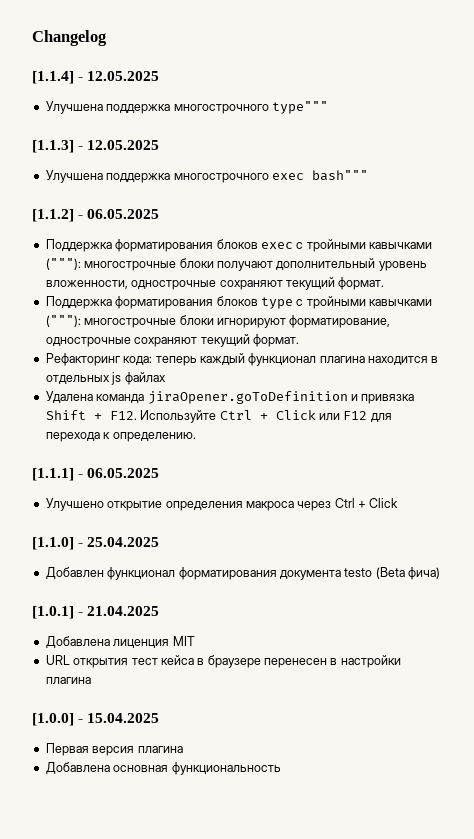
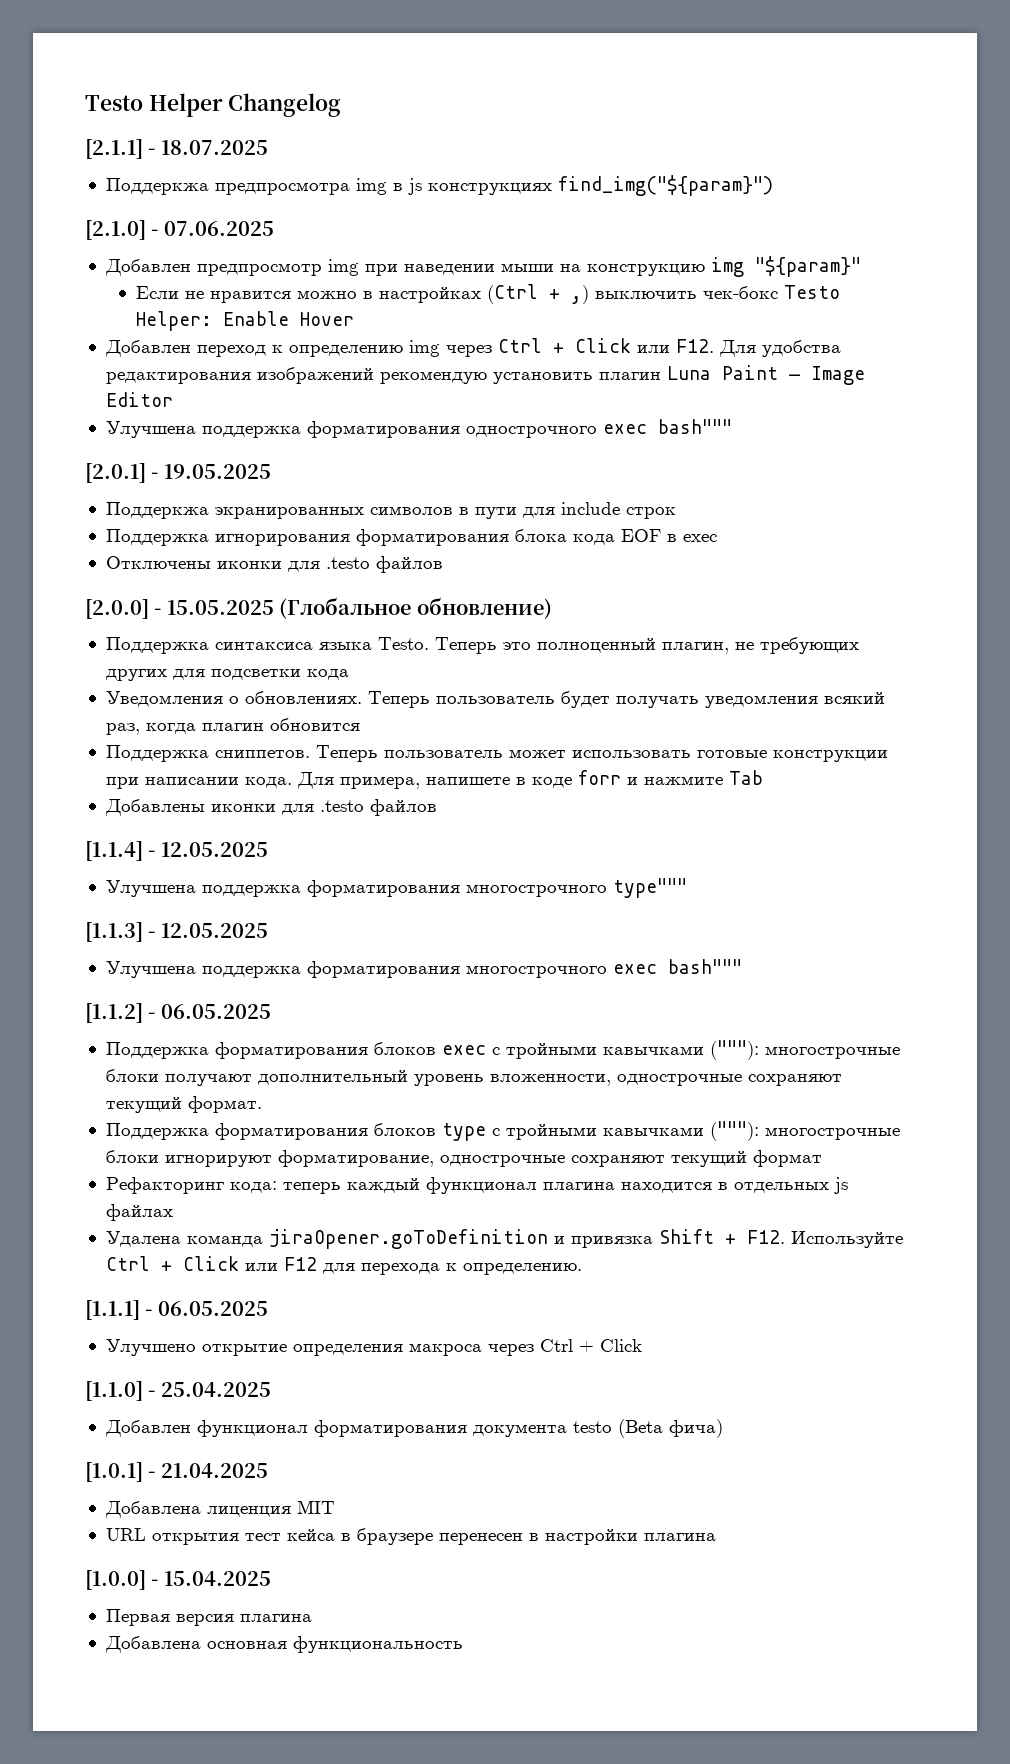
(32, 38) none -> [85,93,223,117] Testo Helper
(107, 38) none -> [85,139,268,159] [105,175,773,196] [85,220,274,240] [104,256,861,277] [135,284,840,304] [135,311,354,331] [104,338,841,357] [105,365,865,385] [105,392,173,407] [105,419,732,438] [85,463,271,483] [105,502,676,519] [105,529,717,546] [105,556,443,573] [85,597,552,619] [105,637,859,654] [105,669,349,681] [105,691,885,708] [105,718,360,735] [105,745,888,762] [105,770,763,789] [104,799,437,816] // [2.1.1] - 18.07.2025 // Поддеркжа предпросмотра img в js конструкциях find_img("${param}") // [2.1.0] - 07.06.2025 // Добавлен предпросмотр img при наведении мыши на конструкцию img "${param}" // Если не нравится можно в настройках (Ctrl + ,) выключить чек-бокс Testo Helper: Enable Hover // Добавлен переход к определению img через Ctrl + Click или F12. Для удобства редактирования изображений рекомендую установить плагин Luna Paint — Image Editor // Улучшена поддержка форматирования однострочного exec bash""" // [2.0.1] - 19.05.2025 // Поддеркжа экранированных символов в пути для include строк // Поддержка игнорирования форматирования блока кода EOF в exec // Отключены иконки для .testo файлов // [2.0.0] - 15.05.2025 (Глобальное обновление) // Поддержка синтаксиса языка Testo. Теперь это полноценный плагин, не требующих других для подсветки кода // Уведомления о обновлениях. Теперь пользователь будет получать уведомления всякий раз, когда плагин обновится // Поддержка сниппетов. Теперь пользователь может использовать готовые конструкции при написании кода. Для примера, напишете в коде forr и нажмите Tab // Добавлены иконки для .testo файлов
(171, 109) none -> [306,880,460,897] форматирования
(171, 178) none -> [306,961,460,978] форматирования
[252,334,299,347] формат. -> [752,1150,822,1167] формат

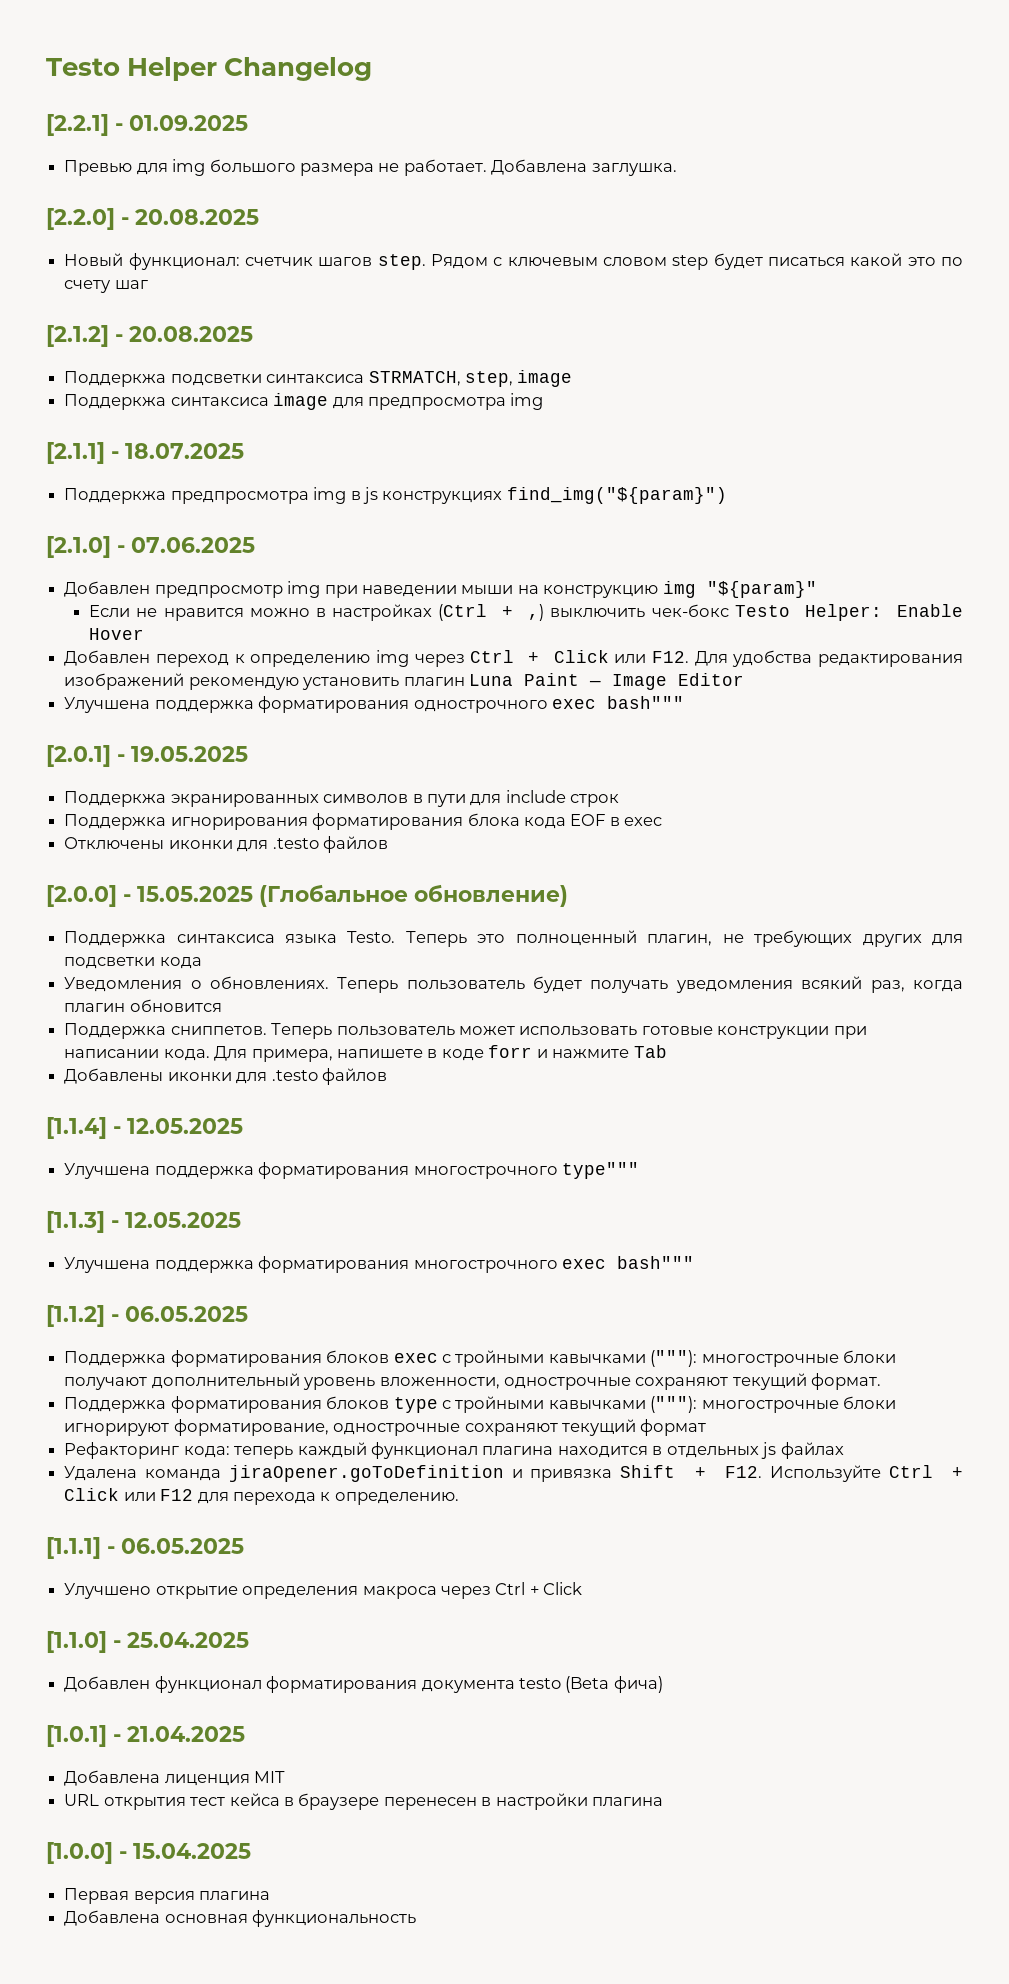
(342, 105) none -> [46,114,248,136] [64,159,677,176] [46,208,259,230] [64,253,963,270] [64,280,148,293] [46,325,253,347] [64,370,573,387] [64,393,544,410] // [2.2.1] - 01.09.2025 // Превью для img большого размера не работает. Добавлена заглушка. // [2.2.0] - 20.08.2025 // Новый функционал: счетчик шагов step. Рядом с ключевым словом step будет писаться какой это по счету шаг // [2.1.2] - 20.08.2025 // Поддеркжа подсветки синтаксиса STRMATCH, step, image // Поддеркжа синтаксиса image для предпросмотра img

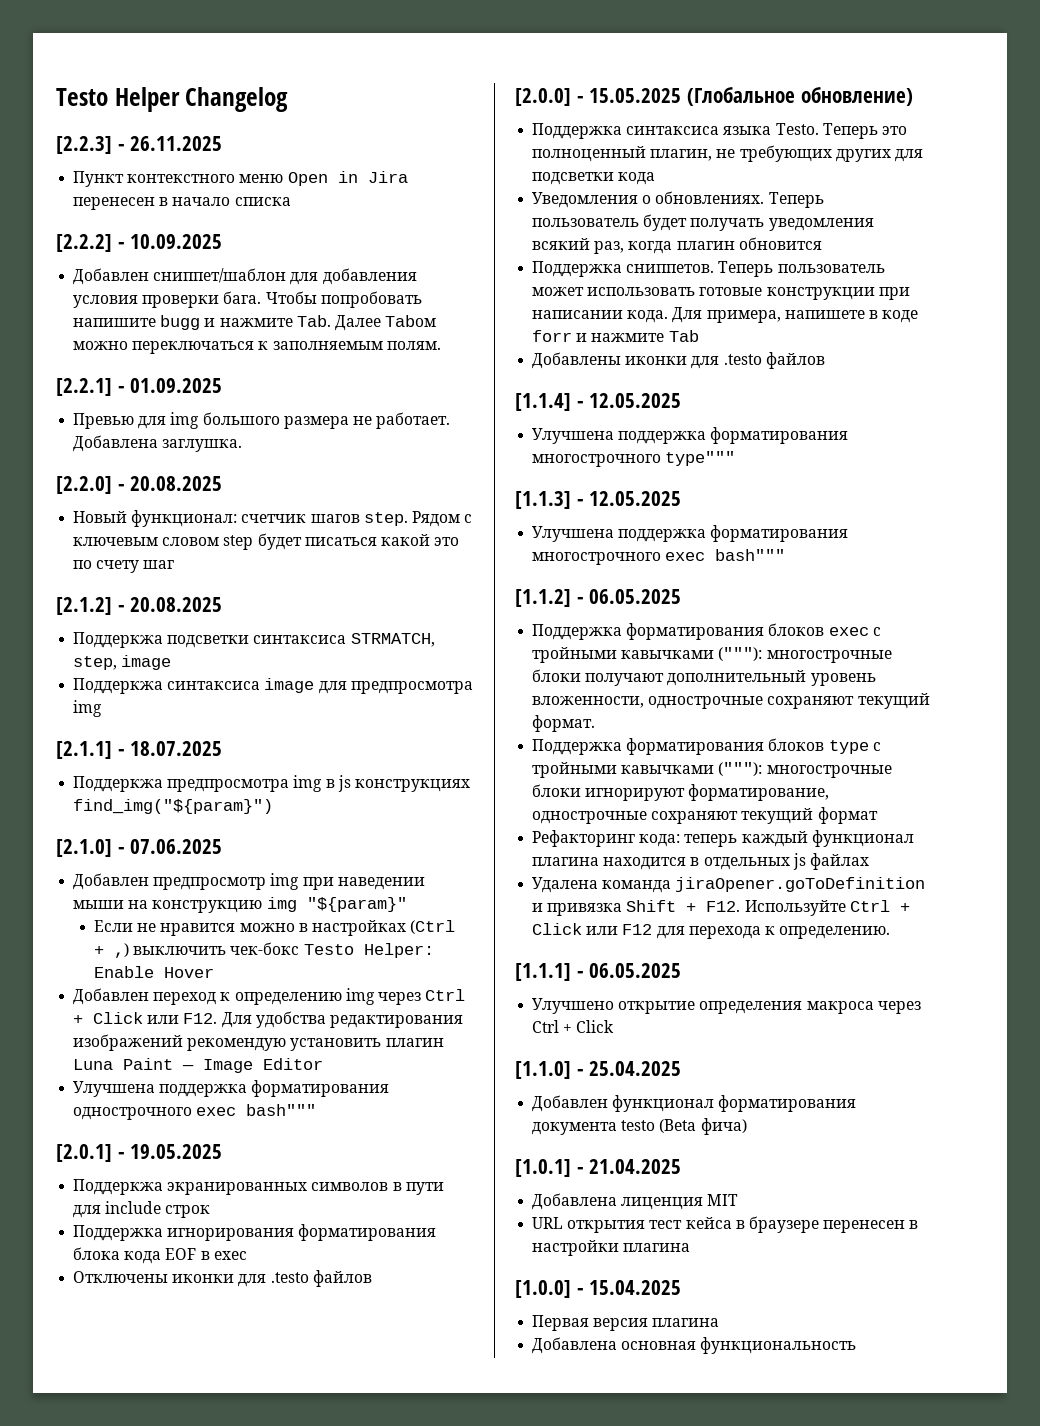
(373, 69) none -> [56,136,223,154] [73,171,408,187] [73,197,291,210] [56,234,223,252] [73,268,417,285] [73,291,422,308] [73,315,437,331] [73,341,441,354] // [2.2.3] - 26.11.2025 // Пункт контекстного меню Open in Jira перенесен в начало списка // [2.2.2] - 10.09.2025 // Добавлен сниппет/шаблон для добавления условия проверки бага. Чтобы попробовать напишите bugg и нажмите Tab. Далее Tabом можно переключаться к заполняемым полям.

